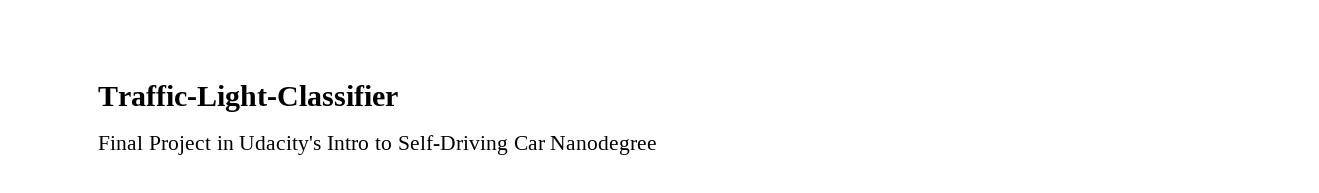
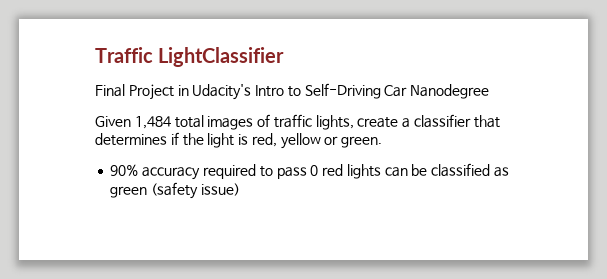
[98,85,398,112] Traffic-Light-Classifier -> [95,47,285,67] Traffic LightClassifier
(658, 145) none -> [95,114,500,130] [95,132,383,149] [110,163,509,180] [110,182,240,199] // Given 1,484 total images of traffic lights, create a classifier that determines if the light is red, yellow or green. // 90% accuracy required to pass 0 red lights can be classified as green (safety issue)

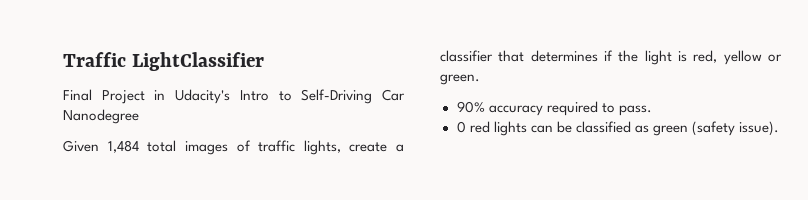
[276,167,307,179] pass -> [618,105,652,116] pass. //
[200,183,240,196] issue) -> [738,121,779,136] issue).

